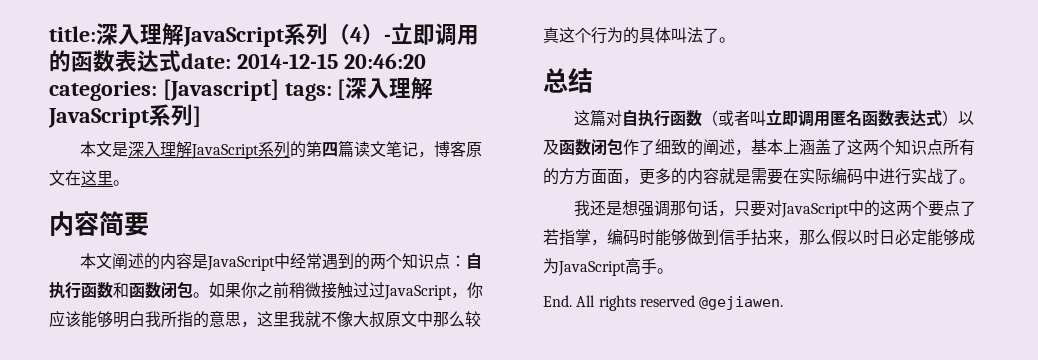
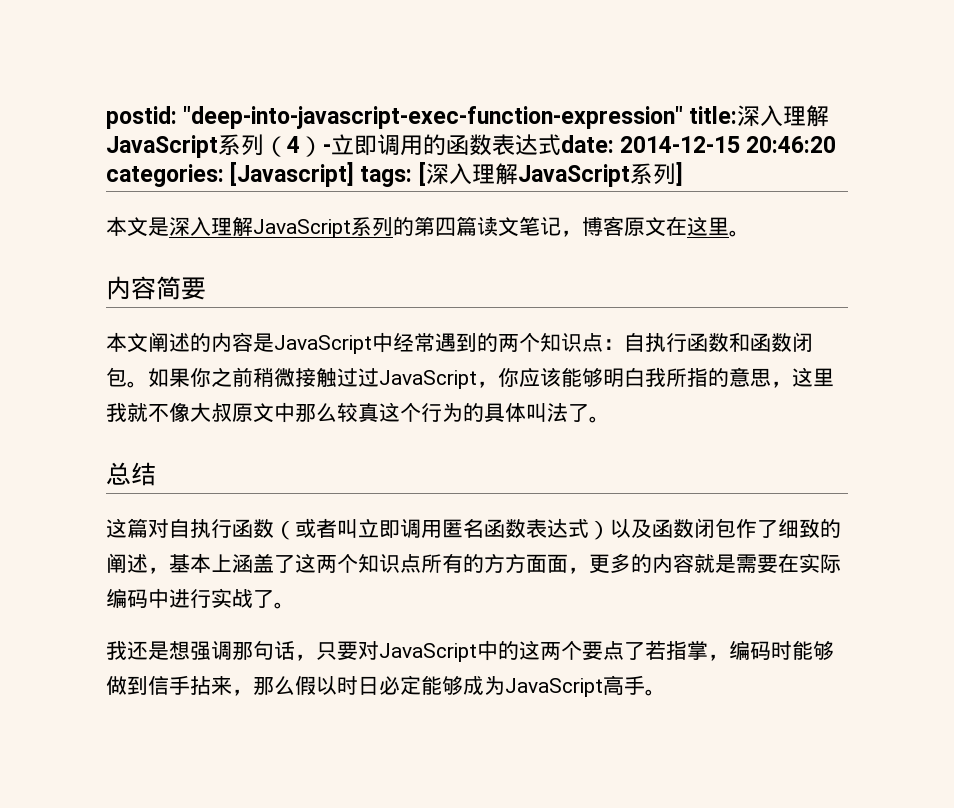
(49, 34) none -> [106,106,684,129] postid: "deep-into-javascript-exec-function-expression"
[543,295,784,311] // End. All rights reserved @gejiawen. -> (666, 692) none

